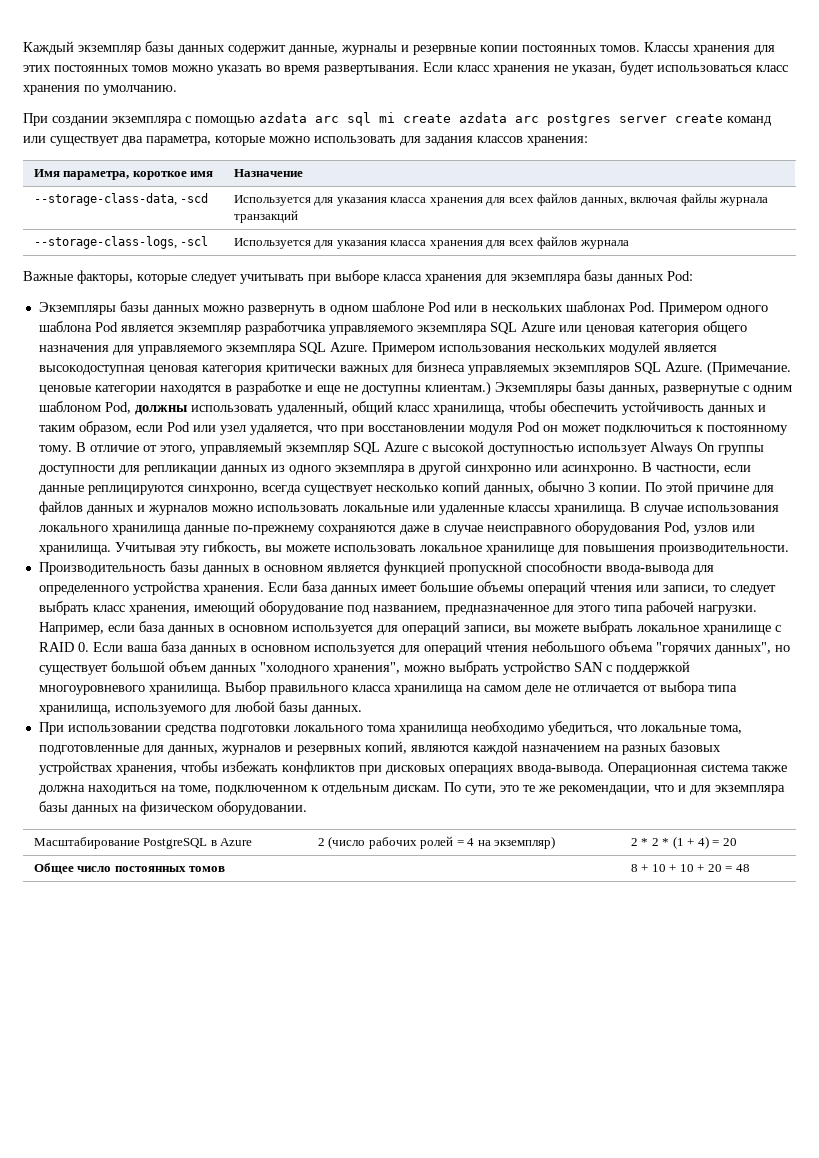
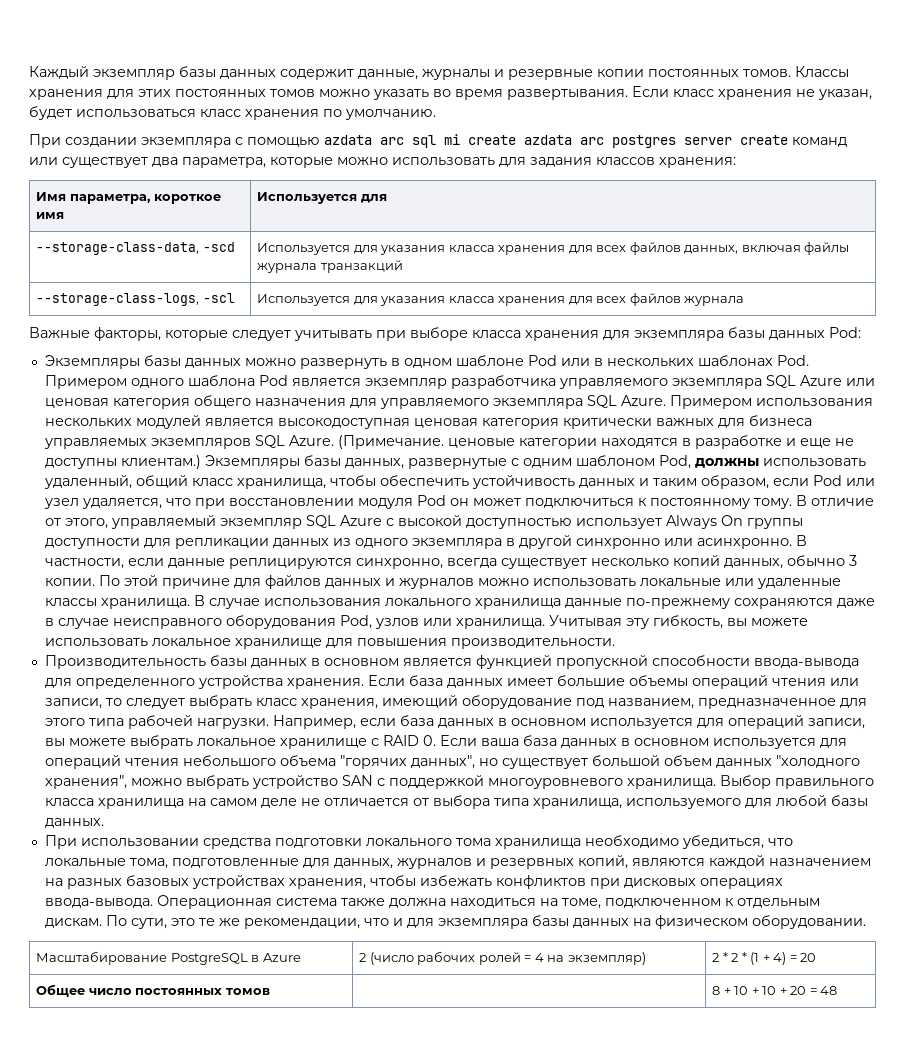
[233,169,303,177] Назначение -> [257,192,388,204] Используется для

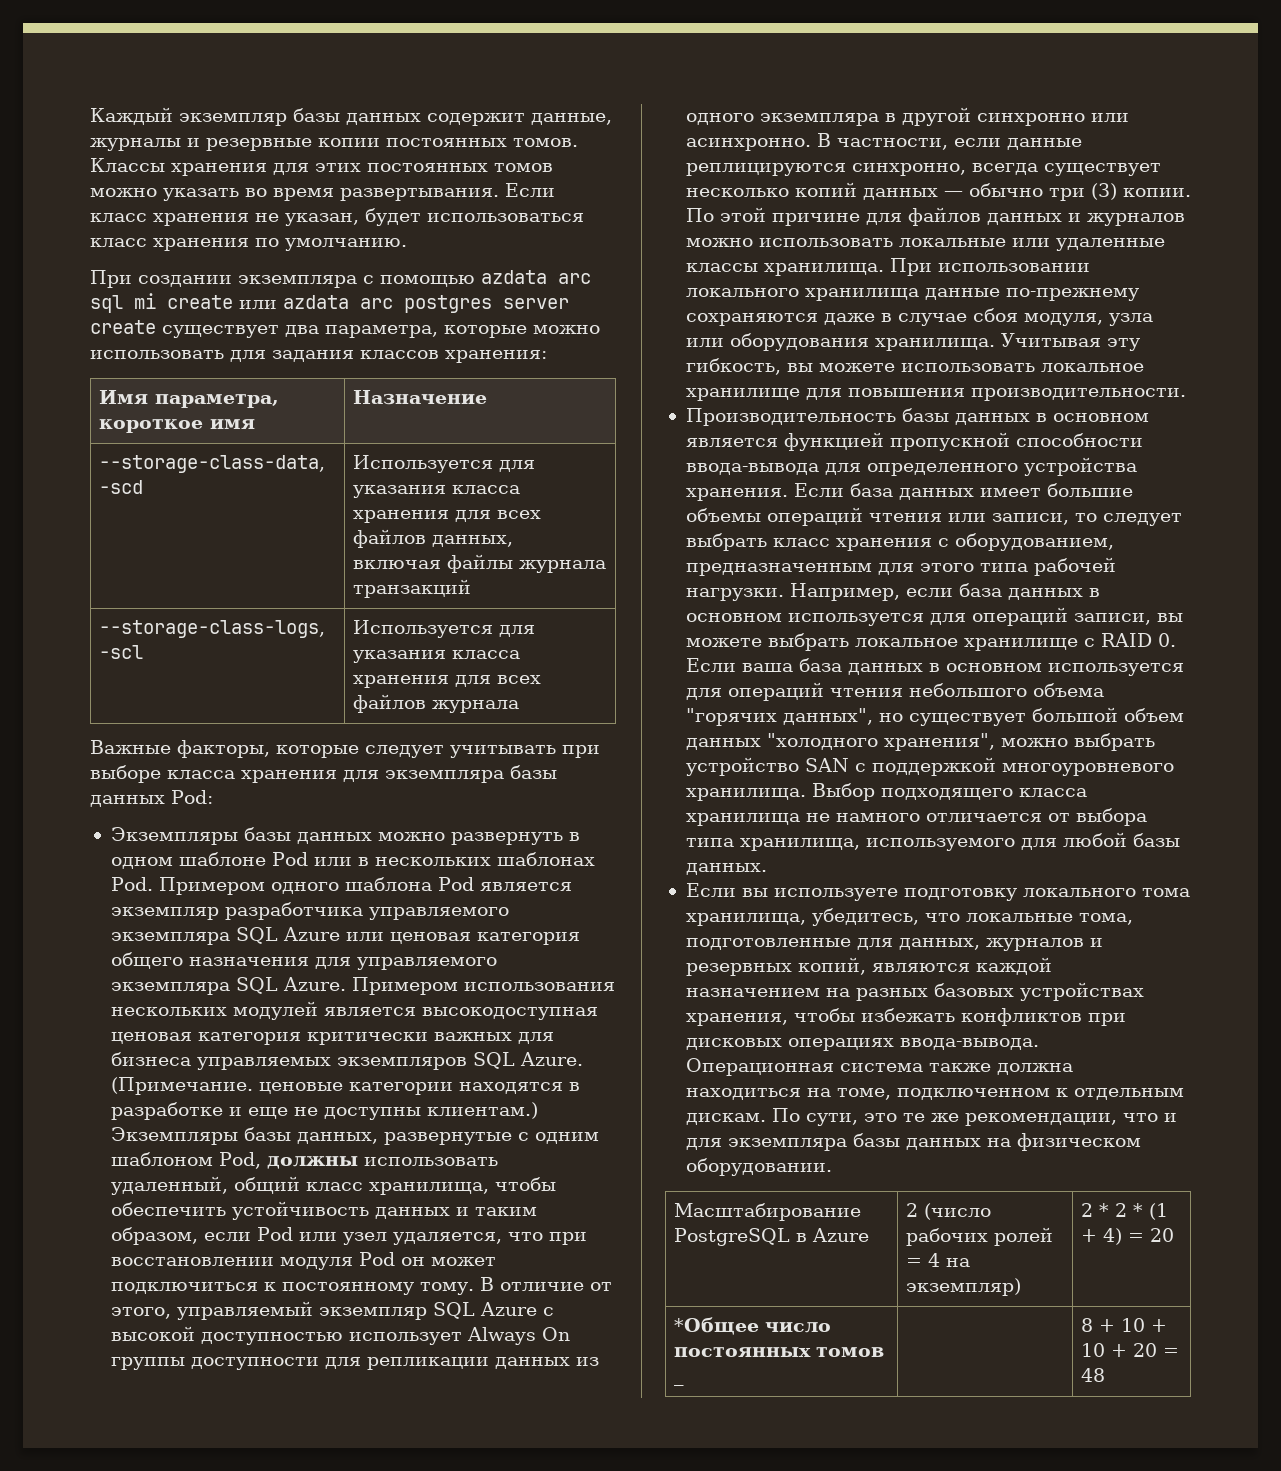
(516, 140) none -> [239,300,277,309] или
[792,137,847,147] [29,157,58,165] команд или -> (156, 327) none
[257,192,388,204] Используется для -> [353,390,488,405] Назначение
[723,555,857,569] данных, обычно 3 -> [862,183,1117,201] данных — обычно три (3)
[193,595,381,609] В случае использования -> [889,258,1090,276] При использовании
[112,615,452,629] неисправного оборудования Pod, узлов или -> [972,308,1153,326] [685,333,869,351] сбоя модуля, узла или оборудования
[300,695,836,709] хранения, имеющий оборудование под названием, предназначенное -> [835,533,1114,551] [685,563,872,576] хранения с оборудованием, предназначенным
[774,778,874,789] правильного -> [880,788,1013,800] подходящего
[187,798,320,808] на самом деле не -> [805,813,920,822] не намного
[44,835,764,849] При использовании средства подготовки локального тома хранилища необходимо убедиться, -> [685,883,1190,901] [685,908,919,926] Если вы используете подготовку локального тома хранилища, убедитесь,
[36,984,86,997] Общее -> [674,1317,760,1335] *Общее
(270, 991) none -> [674,1382,685,1386] _

